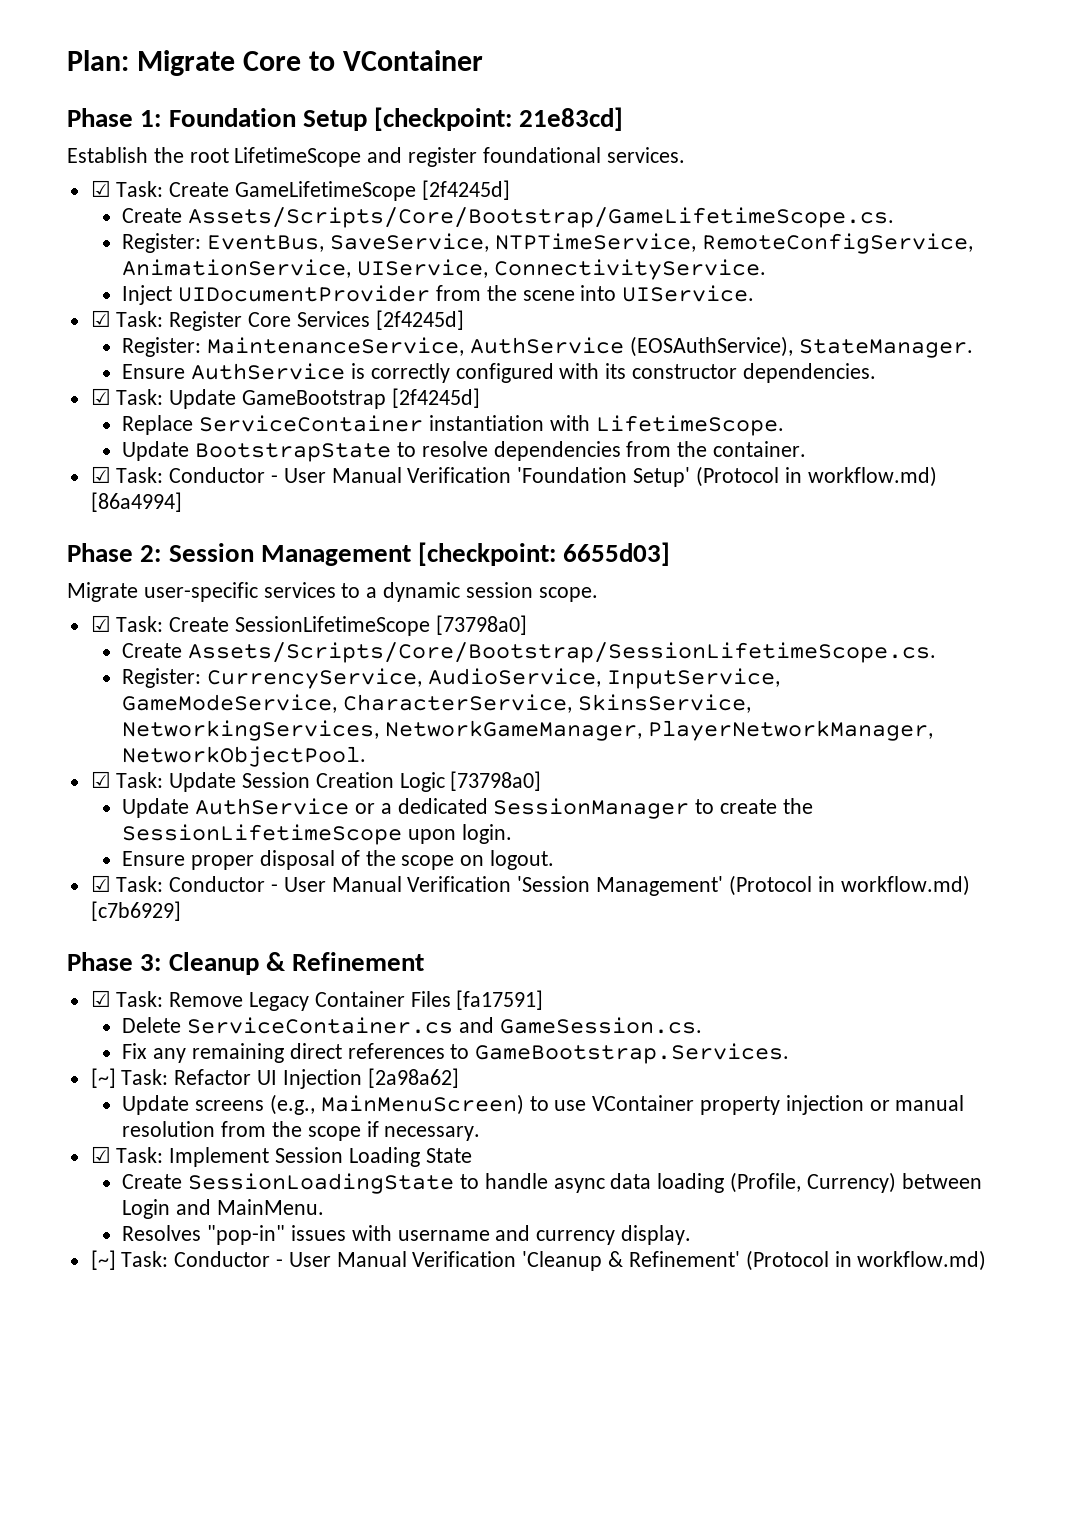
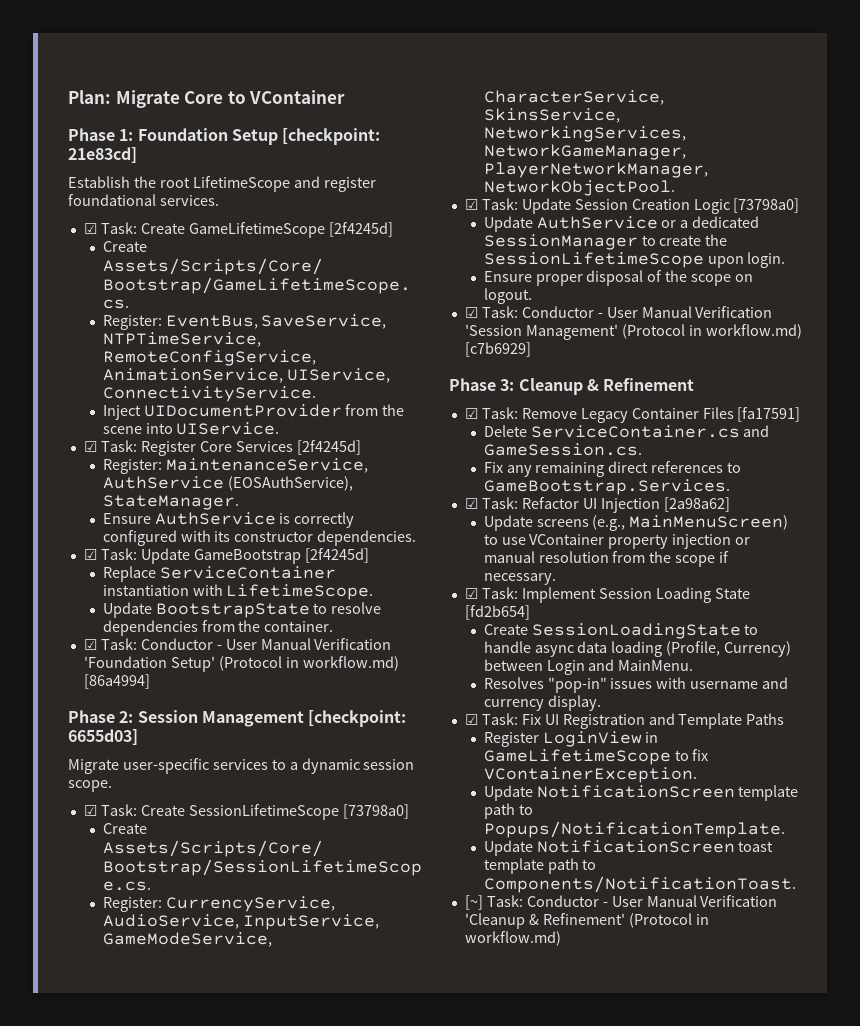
[90,1068,116,1088] [~] -> [464,498,478,509] ☑
(472, 1155) none -> [464,605,530,620] [fd2b654]
(692, 1235) none -> [464,713,785,729] [483,731,659,747] [483,749,709,765] [483,767,697,783] [483,785,799,801] [483,803,533,819] [483,821,785,838] [483,840,774,856] [483,858,597,874] [483,876,796,893] // ☑ Task: Fix UI Registration and Template Paths // Register LoginView in GameLifetimeScope to fix VContainerException. // Update NotificationScreen template path to Popups/NotificationTemplate. // Update NotificationScreen toast template path to Components/NotificationToast.

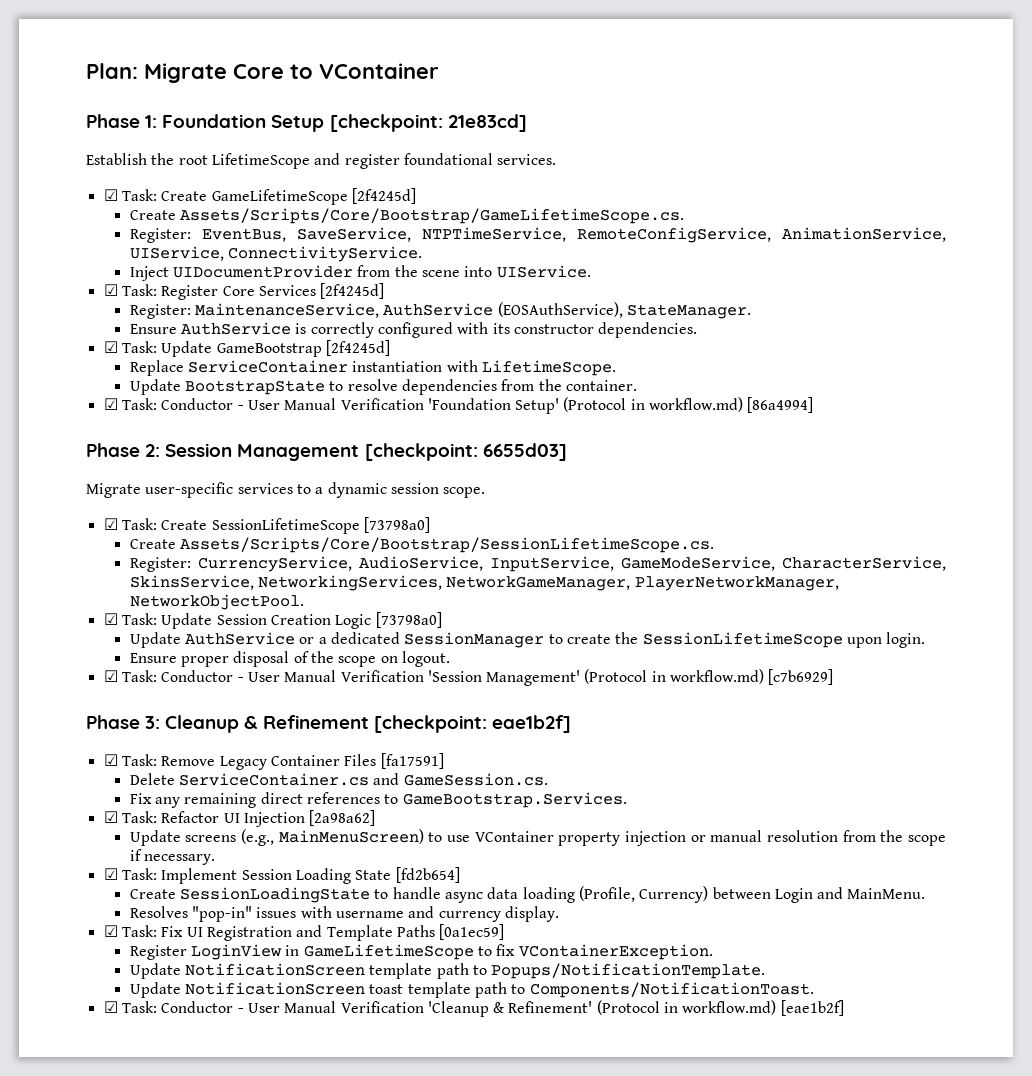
(695, 384) none -> [373,715,571,733] [checkpoint: eae1b2f]
(785, 719) none -> [439,924,505,940] [0a1ec59]
[464,895,483,910] [~] -> [103,1001,118,1013] ☑
(561, 938) none -> [780,1000,844,1016] [eae1b2f]

